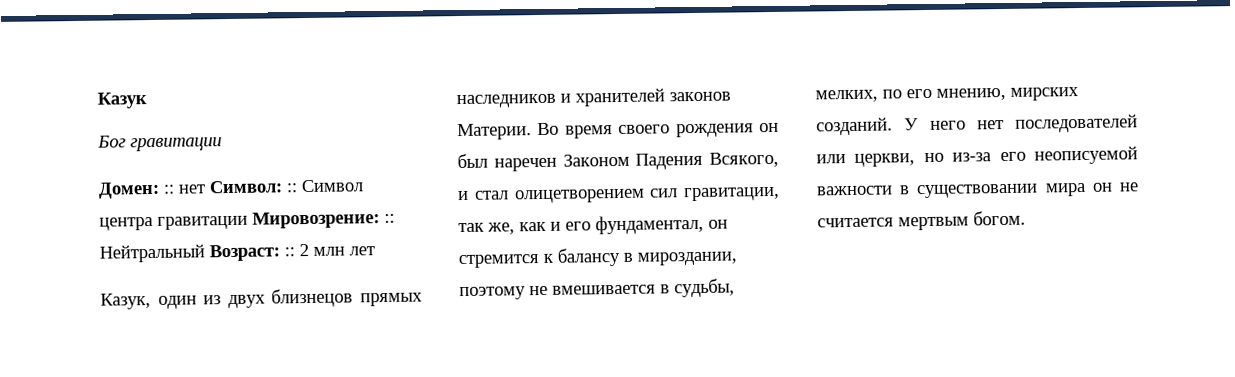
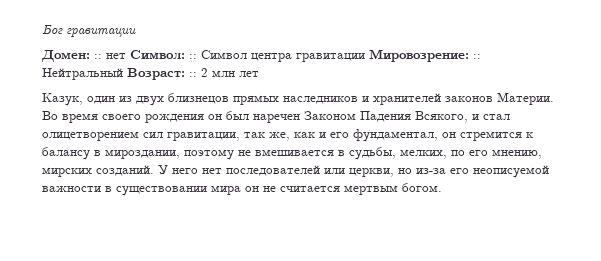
[97,92,147,109] Казук // -> (42, 29) none

